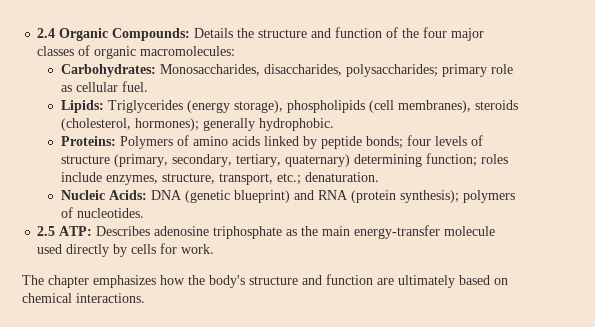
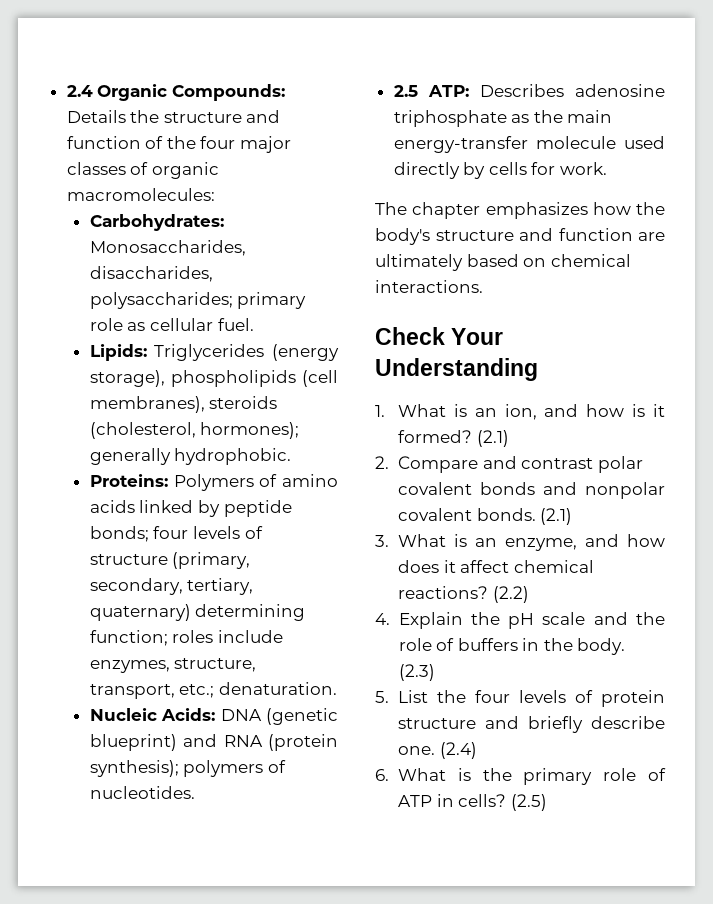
(145, 298) none -> [375,327,504,345] [375,358,538,381] [375,404,665,420] [398,430,509,447] [375,456,643,473] [398,482,665,499] [398,508,573,525] [375,534,665,551] [398,560,594,573] [398,586,529,603] [375,612,665,629] [398,638,626,655] [398,664,435,681] [375,690,665,707] [398,716,665,733] [398,742,477,759] [375,768,666,785] [398,794,547,811] // Check Your Understanding // 1. What is an ion, and how is it formed? (2.1) // 2. Compare and contrast polar covalent bonds and nonpolar covalent bonds. (2.1) // 3. What is an enzyme, and how does it affect chemical reactions? (2.2) // 4. Explain the pH scale and the role of buffers in the body. (2.3) // 5. List the four levels of protein structure and briefly describe one. (2.4) // 6. What is the primary role of ATP in cells? (2.5)

